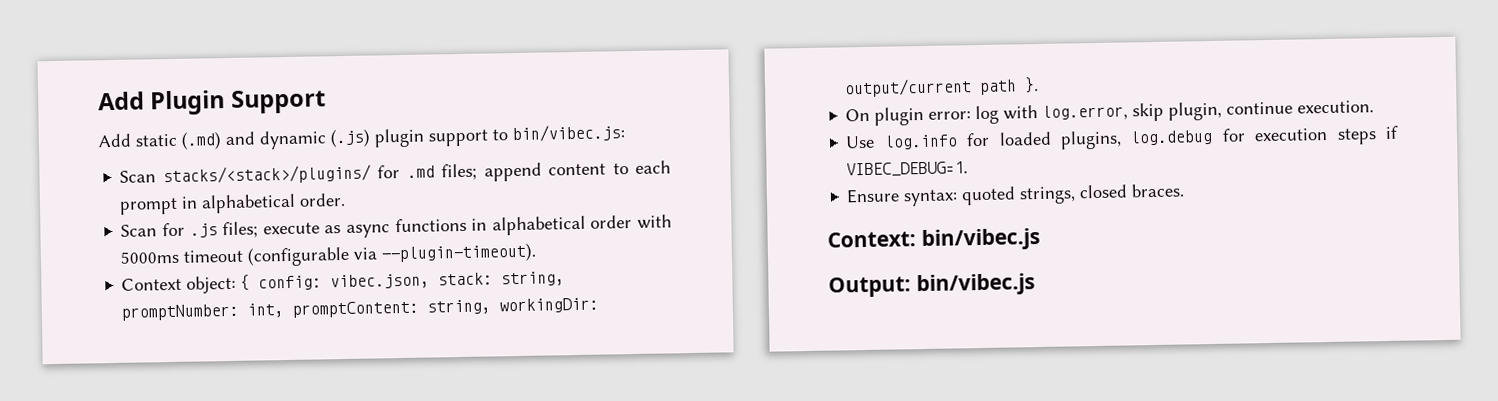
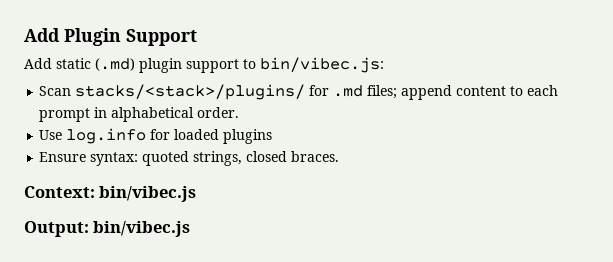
[225,128,371,150] and dynamic (.js) -> (135, 64) none
[120,214,673,239] [120,242,538,267] [121,271,566,294] [121,297,600,321] [844,76,1040,98] [845,100,1375,126] [845,125,1399,150] [846,161,969,178] Scan for .js files; execute as async functions in alphabetical order with 5000ms timeout (configurable via --plugin-timeout). // Context object: { config: vibec.json, stack: string, promptNumber: int, promptContent: string, workingDir: output/current path }. // On plugin error: log with log.error, skip plugin, continue execution. // Use log.info for loaded plugins, log.debug for execution steps if VIBEC_DEBUG=1. -> [39,128,273,144] Use log.info for loaded plugins

